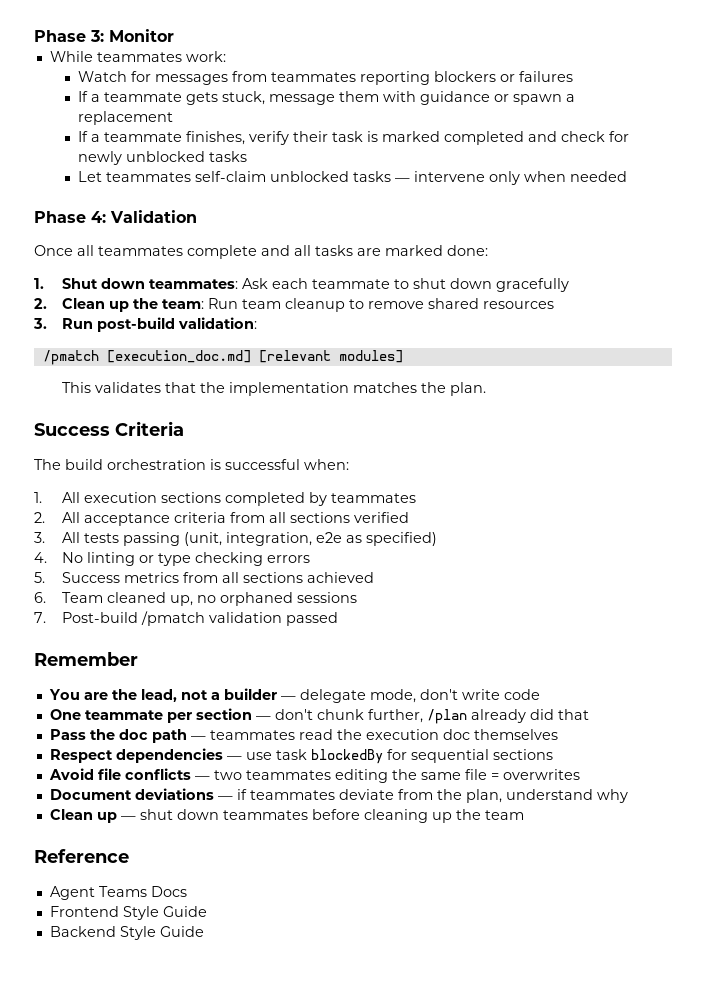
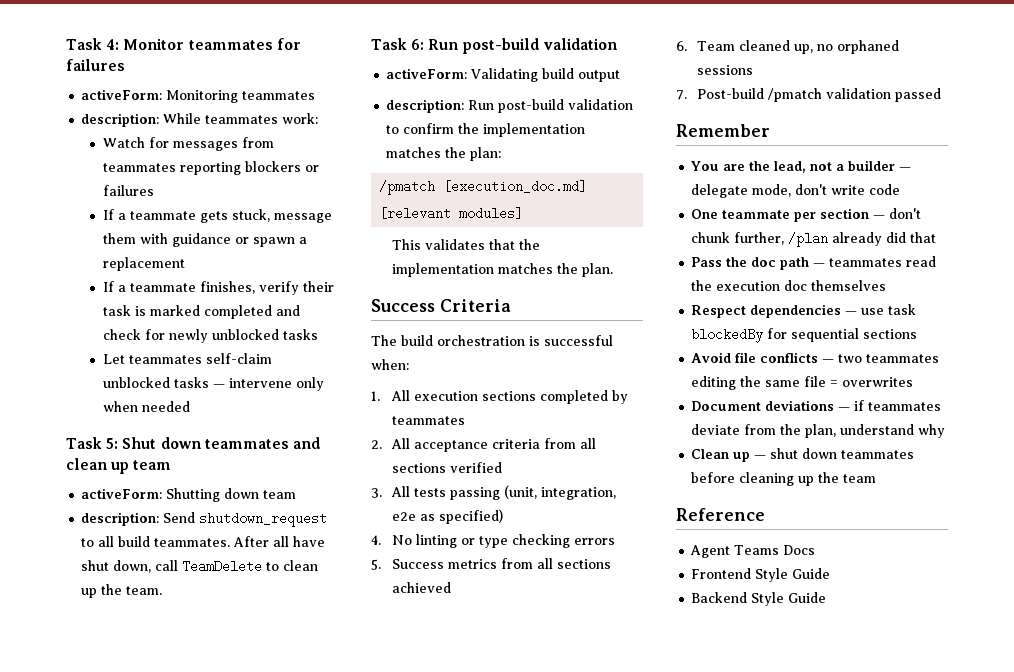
[34,30,104,42] Phase 3: -> [66,38,120,50] Task 4:
(174, 35) // -> [188,38,301,50] [66,59,125,71] [81,89,316,103] [81,113,160,127] teammates for failures // activeForm: Monitoring teammates // description:
[34,210,197,223] [34,245,488,259] [34,278,569,292] [34,298,554,312] [33,317,257,332] Phase 4: Validation // Once all teammates complete and all tasks are marked done: // 1. Shut down teammates: Ask each teammate to shut down gracefully // 2. Clean up the team: Run team cleanup to remove shared resources // 3. Run post-build validation: -> [66,437,320,449] [66,458,172,474] [81,488,297,502] [81,512,328,527] [81,536,326,547] [81,560,319,573] [81,584,163,598] [371,38,617,54] [386,68,621,82] [386,99,634,113] [386,123,586,137] [386,147,502,161] Task 5: Shut down teammates and clean up team // activeForm: Shutting down team // description: Send shutdown_request to all build teammates. After all have shut down, call TeamDelete to clean up the team. // Task 6: Run post-build validation // activeForm: Validating build output // description: Run post-build validation to confirm the implementation matches the plan:

